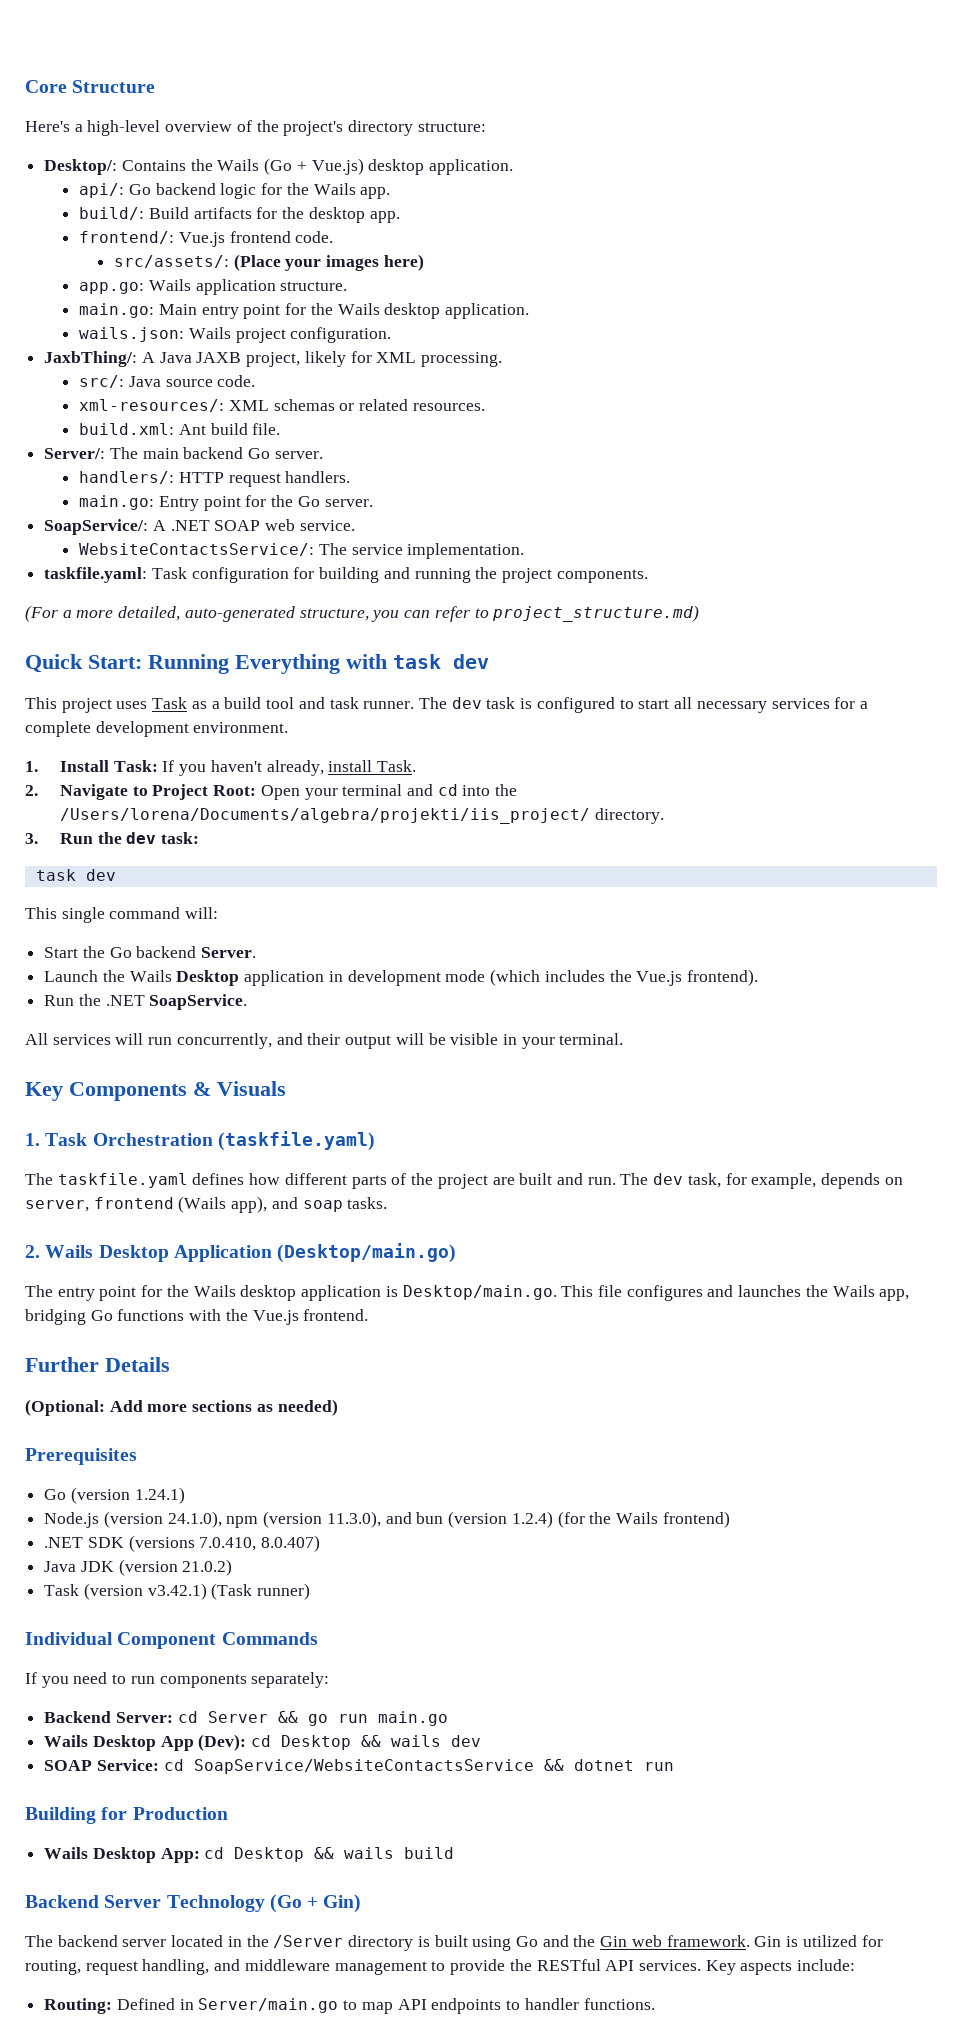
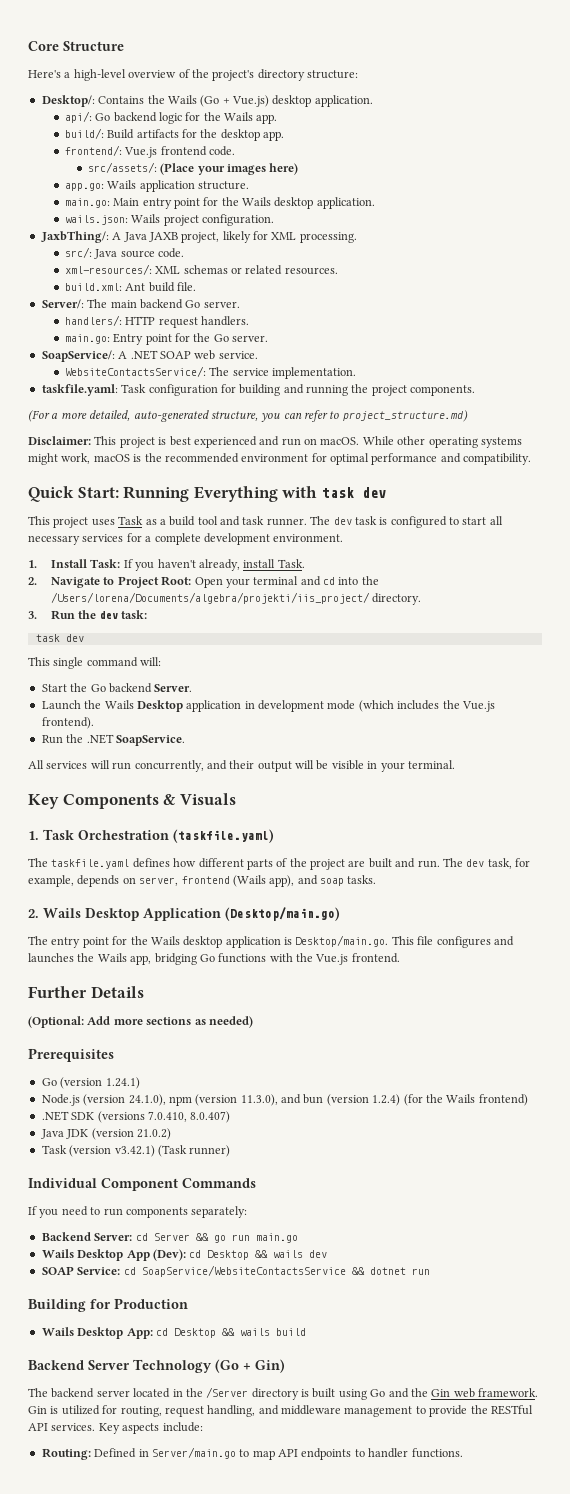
(700, 613) none -> [28,436,522,448] [28,453,532,465] // Disclaimer: This project is best experienced and run on macOS. While other operating systems might work, macOS is the recommended environment for optimal performance and compatibility.

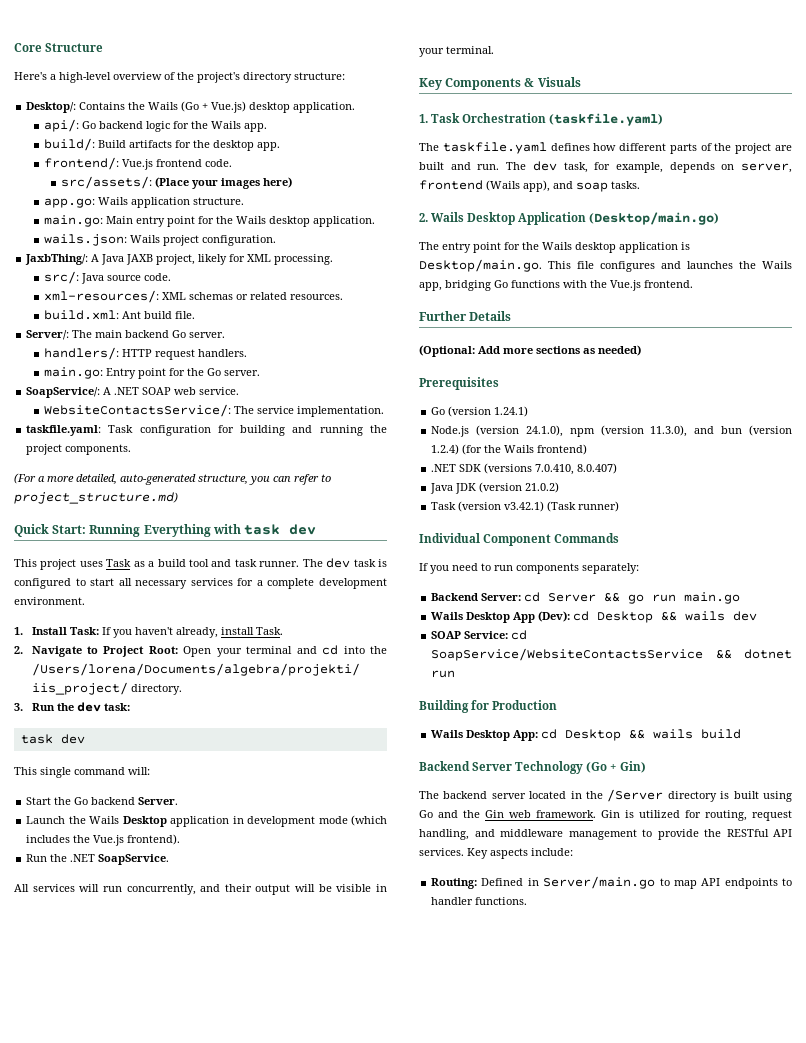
[28,436,522,448] [28,453,532,465] // Disclaimer: This project is best experienced and run on macOS. While other operating systems might work, macOS is the recommended environment for optimal performance and compatibility. -> (178, 498) none

